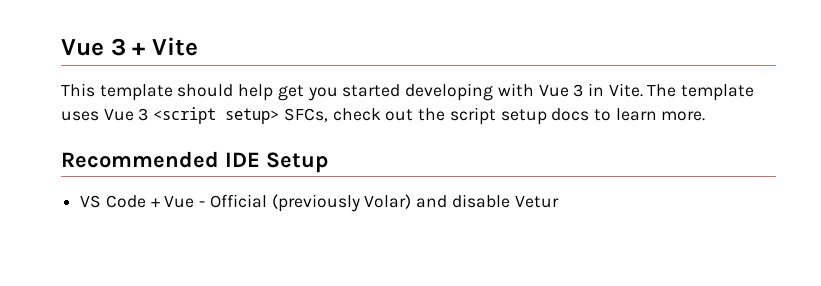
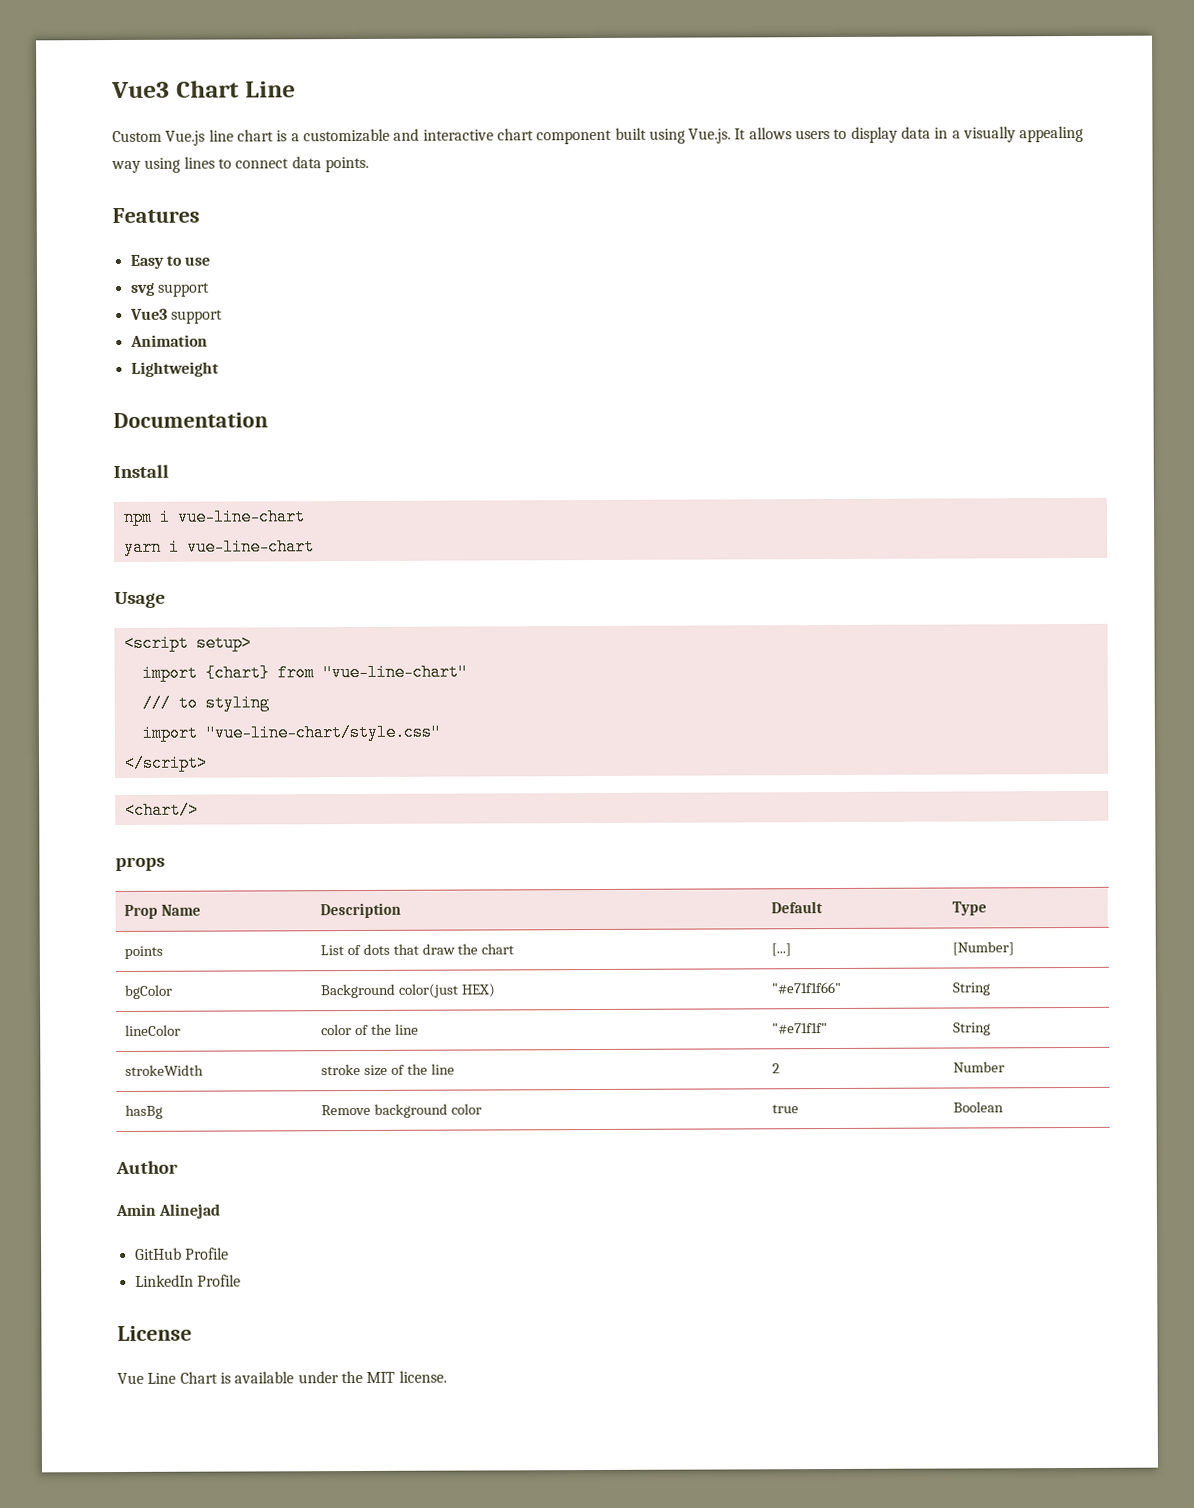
[61,37,198,56] [61,83,755,101] [61,107,706,125] [61,151,328,173] [80,194,559,212] Vue 3 + Vite // This template should help get you started developing with Vue 3 in Vite. The template uses Vue 3 <script setup> SFCs, check out the script setup docs to learn more. // Recommended IDE Setup // VS Code + Vue - Official (previously Volar) and disable Vetur -> [111,80,296,99] [112,125,1085,146] [111,156,369,174] [112,207,200,224] [129,254,211,269] [130,282,210,297] [129,308,223,324] [129,334,208,347] [130,361,219,377] [113,412,268,429] [113,464,169,479] [122,508,306,526] [123,538,315,556] [114,591,166,609] [123,634,252,652] [141,663,468,682] [141,694,270,712] [141,723,441,742] [123,754,208,772] [124,801,199,819] [115,856,165,872] [123,904,201,919] [319,902,401,919] [770,901,823,914] [951,901,987,916] [123,945,163,959] [319,943,515,956] [770,943,791,957] [951,941,1014,956] [123,984,173,999] [319,983,496,999] [770,981,842,995] [951,982,991,996] [124,1024,181,1036] [320,1023,419,1036] [771,1023,828,1035] [952,1022,991,1036] [124,1064,204,1076] [320,1063,455,1076] [771,1063,780,1074] [952,1061,1005,1073] [124,1104,163,1119] [320,1103,482,1118] [771,1104,799,1114] [952,1101,1004,1113] [115,1160,178,1175] [115,1203,221,1219] [134,1247,229,1260] [134,1274,241,1287] [117,1325,192,1342] [117,1370,447,1385] Vue3 Chart Line // Custom Vue.js line chart is a customizable and interactive chart component built using Vue.js. It allows users to display data in a visually appealing way using lines to connect data points. // Features // Easy to use // svg support // Vue3 support // Animation // Lightweight // Documentation // Install // npm i vue-line-chart // yarn i vue-line-chart // Usage // <script setup> // import {chart} from "vue-line-chart" // /// to styling // import "vue-line-chart/style.css" // </script> // <chart/> // props // Prop Name | Description | Default | Type // points | List of dots that draw the chart | [...] | [Number] // bgColor | Background color(just HEX) | "#e71f1f66" | String // lineColor | color of the line | "#e71f1f" | String // strokeWidth | stroke size of the line | 2 | Number // hasBg | Remove background color | true | Boolean // Author // Amin Alinejad // GitHub Profile // LinkedIn Profile // License // Vue Line Chart is available under the MIT license.

